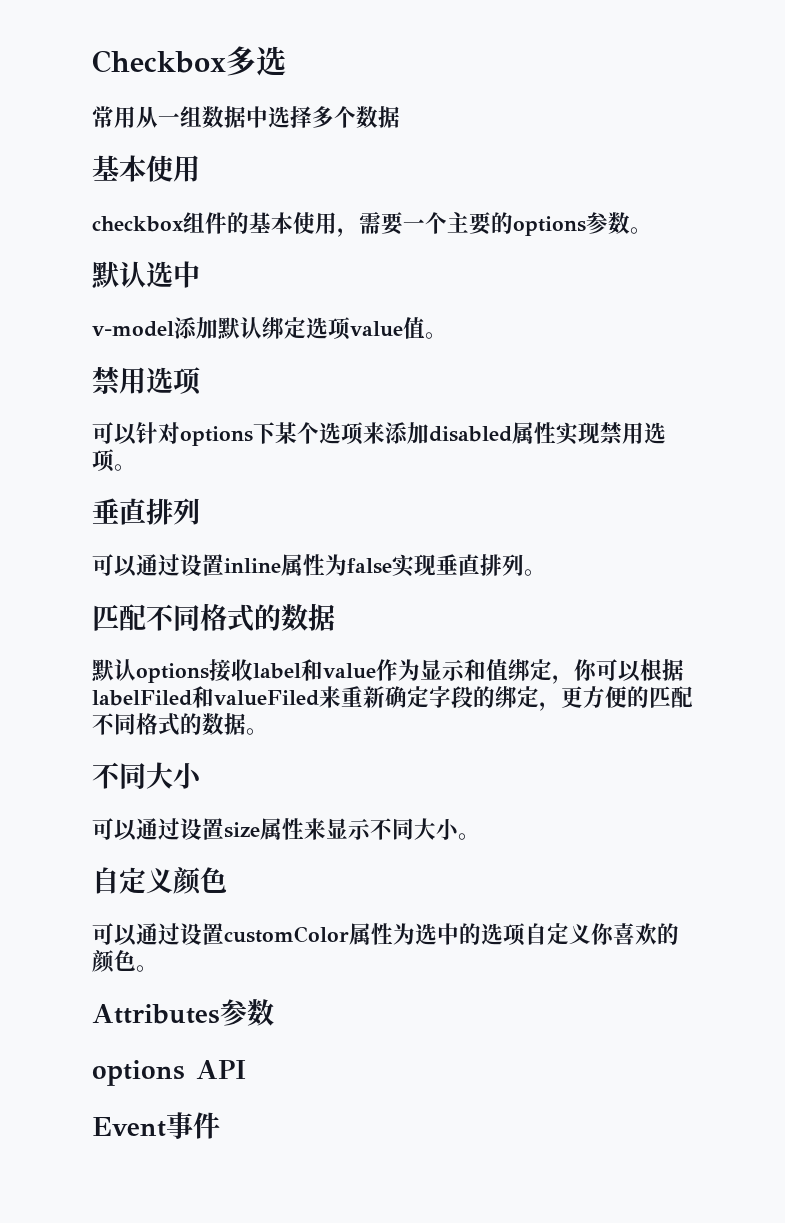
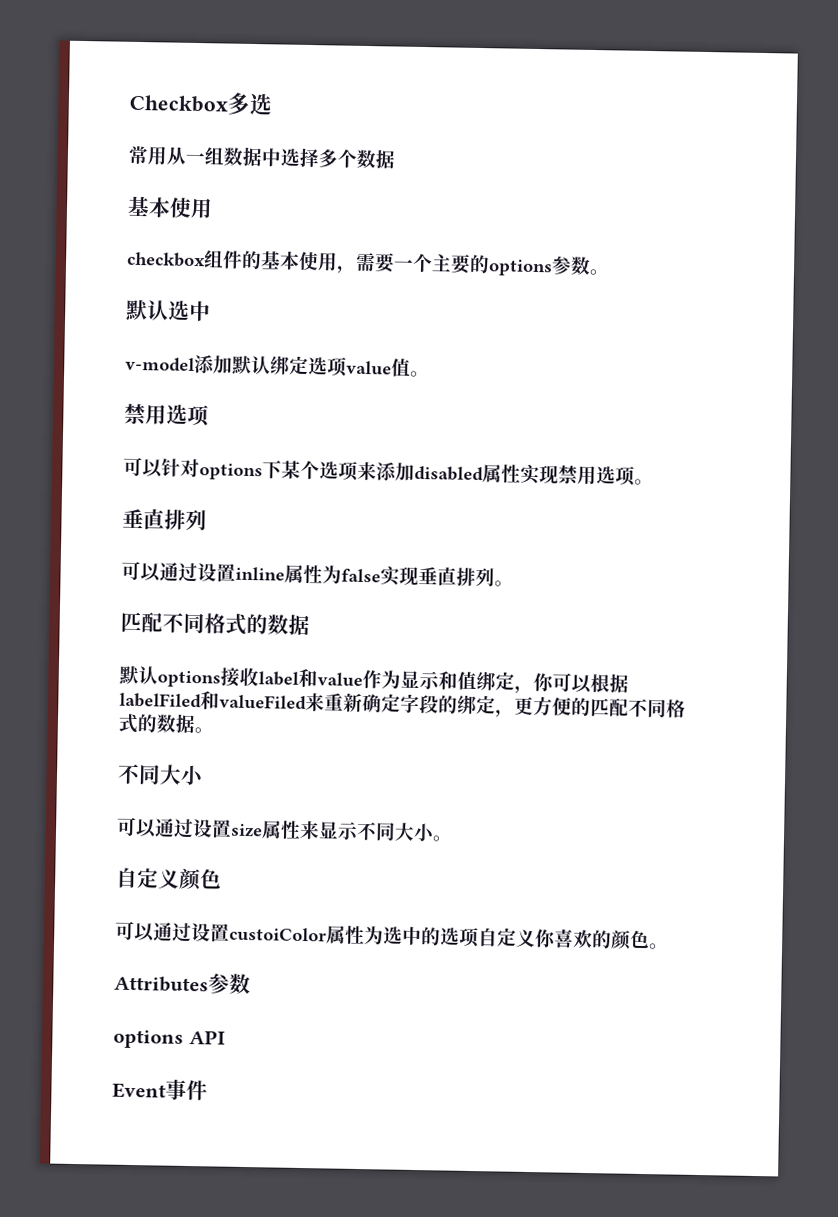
[224,926,349,943] customColor -> [229,926,327,943] custoiColor

